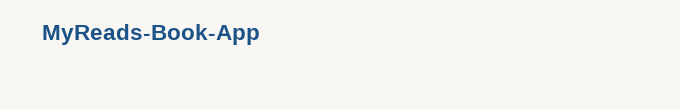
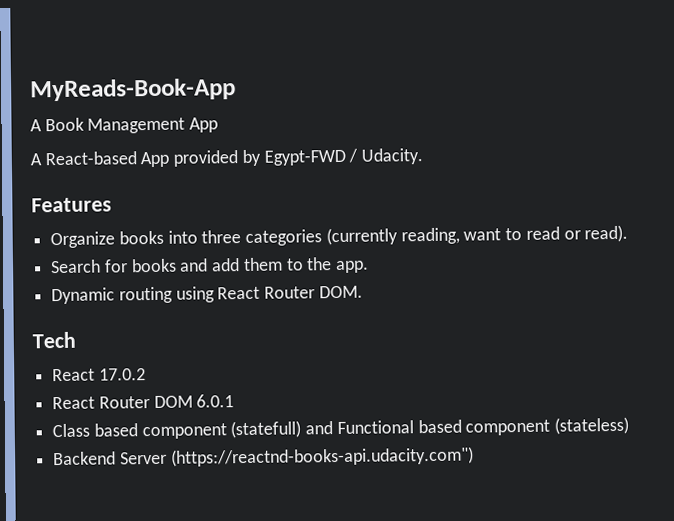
(260, 34) none -> [30,117,219,134] [30,148,424,168] [31,197,112,213] [50,224,629,249] [50,257,370,274] [51,285,363,305] [32,331,76,349] [52,368,146,382] [52,394,235,410] [52,416,630,440] [53,446,474,467] // A Book Management App // A React-based App provided by Egypt-FWD / Udacity. // Features // Organize books into three categories (currently reading, want to read or read). // Search for books and add them to the app. // Dynamic routing using React Router DOM. // Tech // React 17.0.2 // React Router DOM 6.0.1 // Class based component (statefull) and Functional based component (stateless) // Backend Server (https://reactnd-books-api.udacity.com")

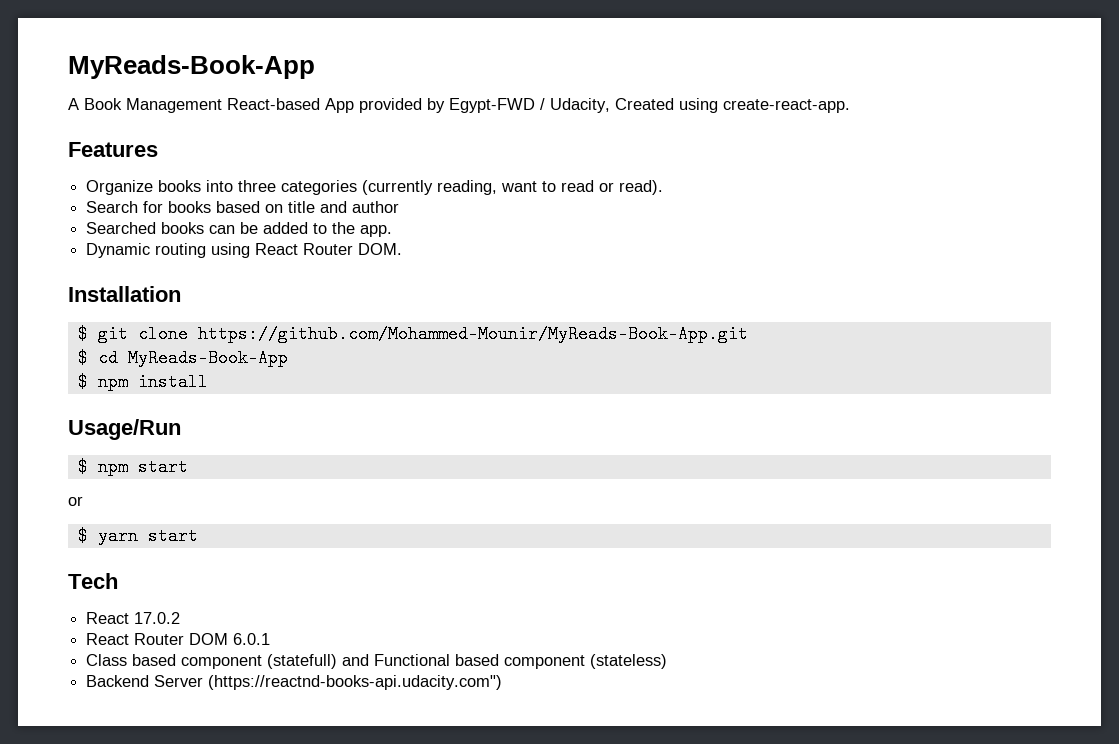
[189,117,219,133] [30,153,42,166] App // A -> (222, 105) none
[361,148,424,165] Udacity. -> [550,98,850,113] Udacity, Created using create-react-app.
[179,257,283,272] and add them -> [216,201,400,213] [86,222,309,234] based on title and author // Searched books can be added
(363, 292) none -> [68,286,181,302] [77,325,748,343] [77,349,288,367] [77,373,208,391] [68,419,181,440] [77,458,188,476] [68,496,83,506] [77,527,198,545] // Installation // $ git clone https://github.com/Mohammed-Mounir/MyReads-Book-App.git // $ cd MyReads-Book-App // $ npm install // Usage/Run // $ npm start // or // $ yarn start

